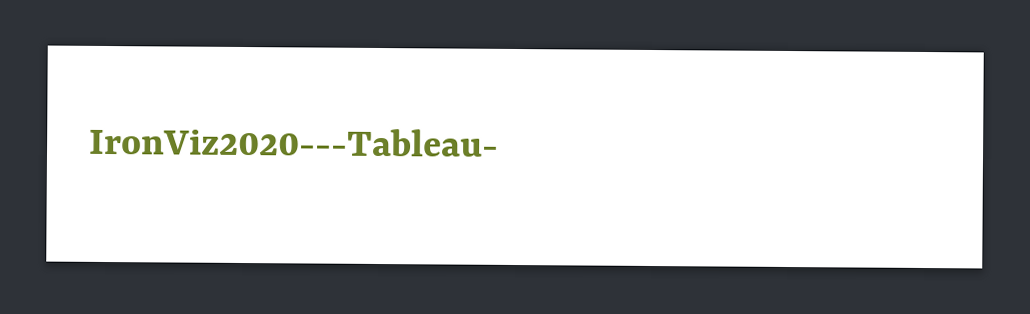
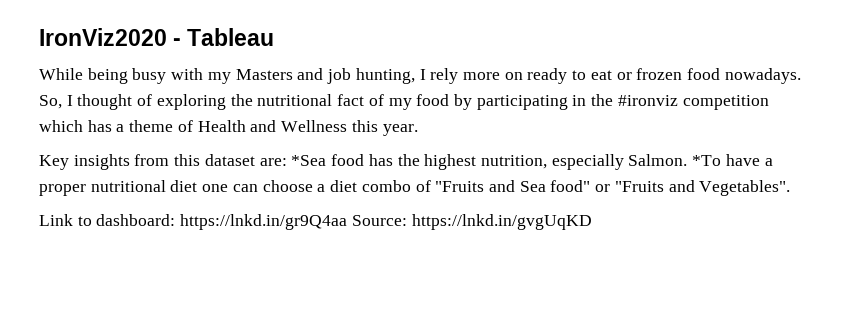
[89,126,499,157] IronViz2020---Tableau- -> [39,28,275,46] [39,68,801,84] [39,94,769,110] [39,120,418,136] [39,154,773,170] [39,180,791,196] [39,214,592,230] IronViz2020 - Tableau // While being busy with my Masters and job hunting, I rely more on ready to eat or frozen food nowadays. So, I thought of exploring the nutritional fact of my food by participating in the #ironviz competition which has a theme of Health and Wellness this year. // Key insights from this dataset are: *Sea food has the highest nutrition, especially Salmon. *To have a proper nutritional diet one can choose a diet combo of "Fruits and Sea food" or "Fruits and Vegetables". // Link to dashboard: https://lnkd.in/gr9Q4aa Source: https://lnkd.in/gvgUqKD

